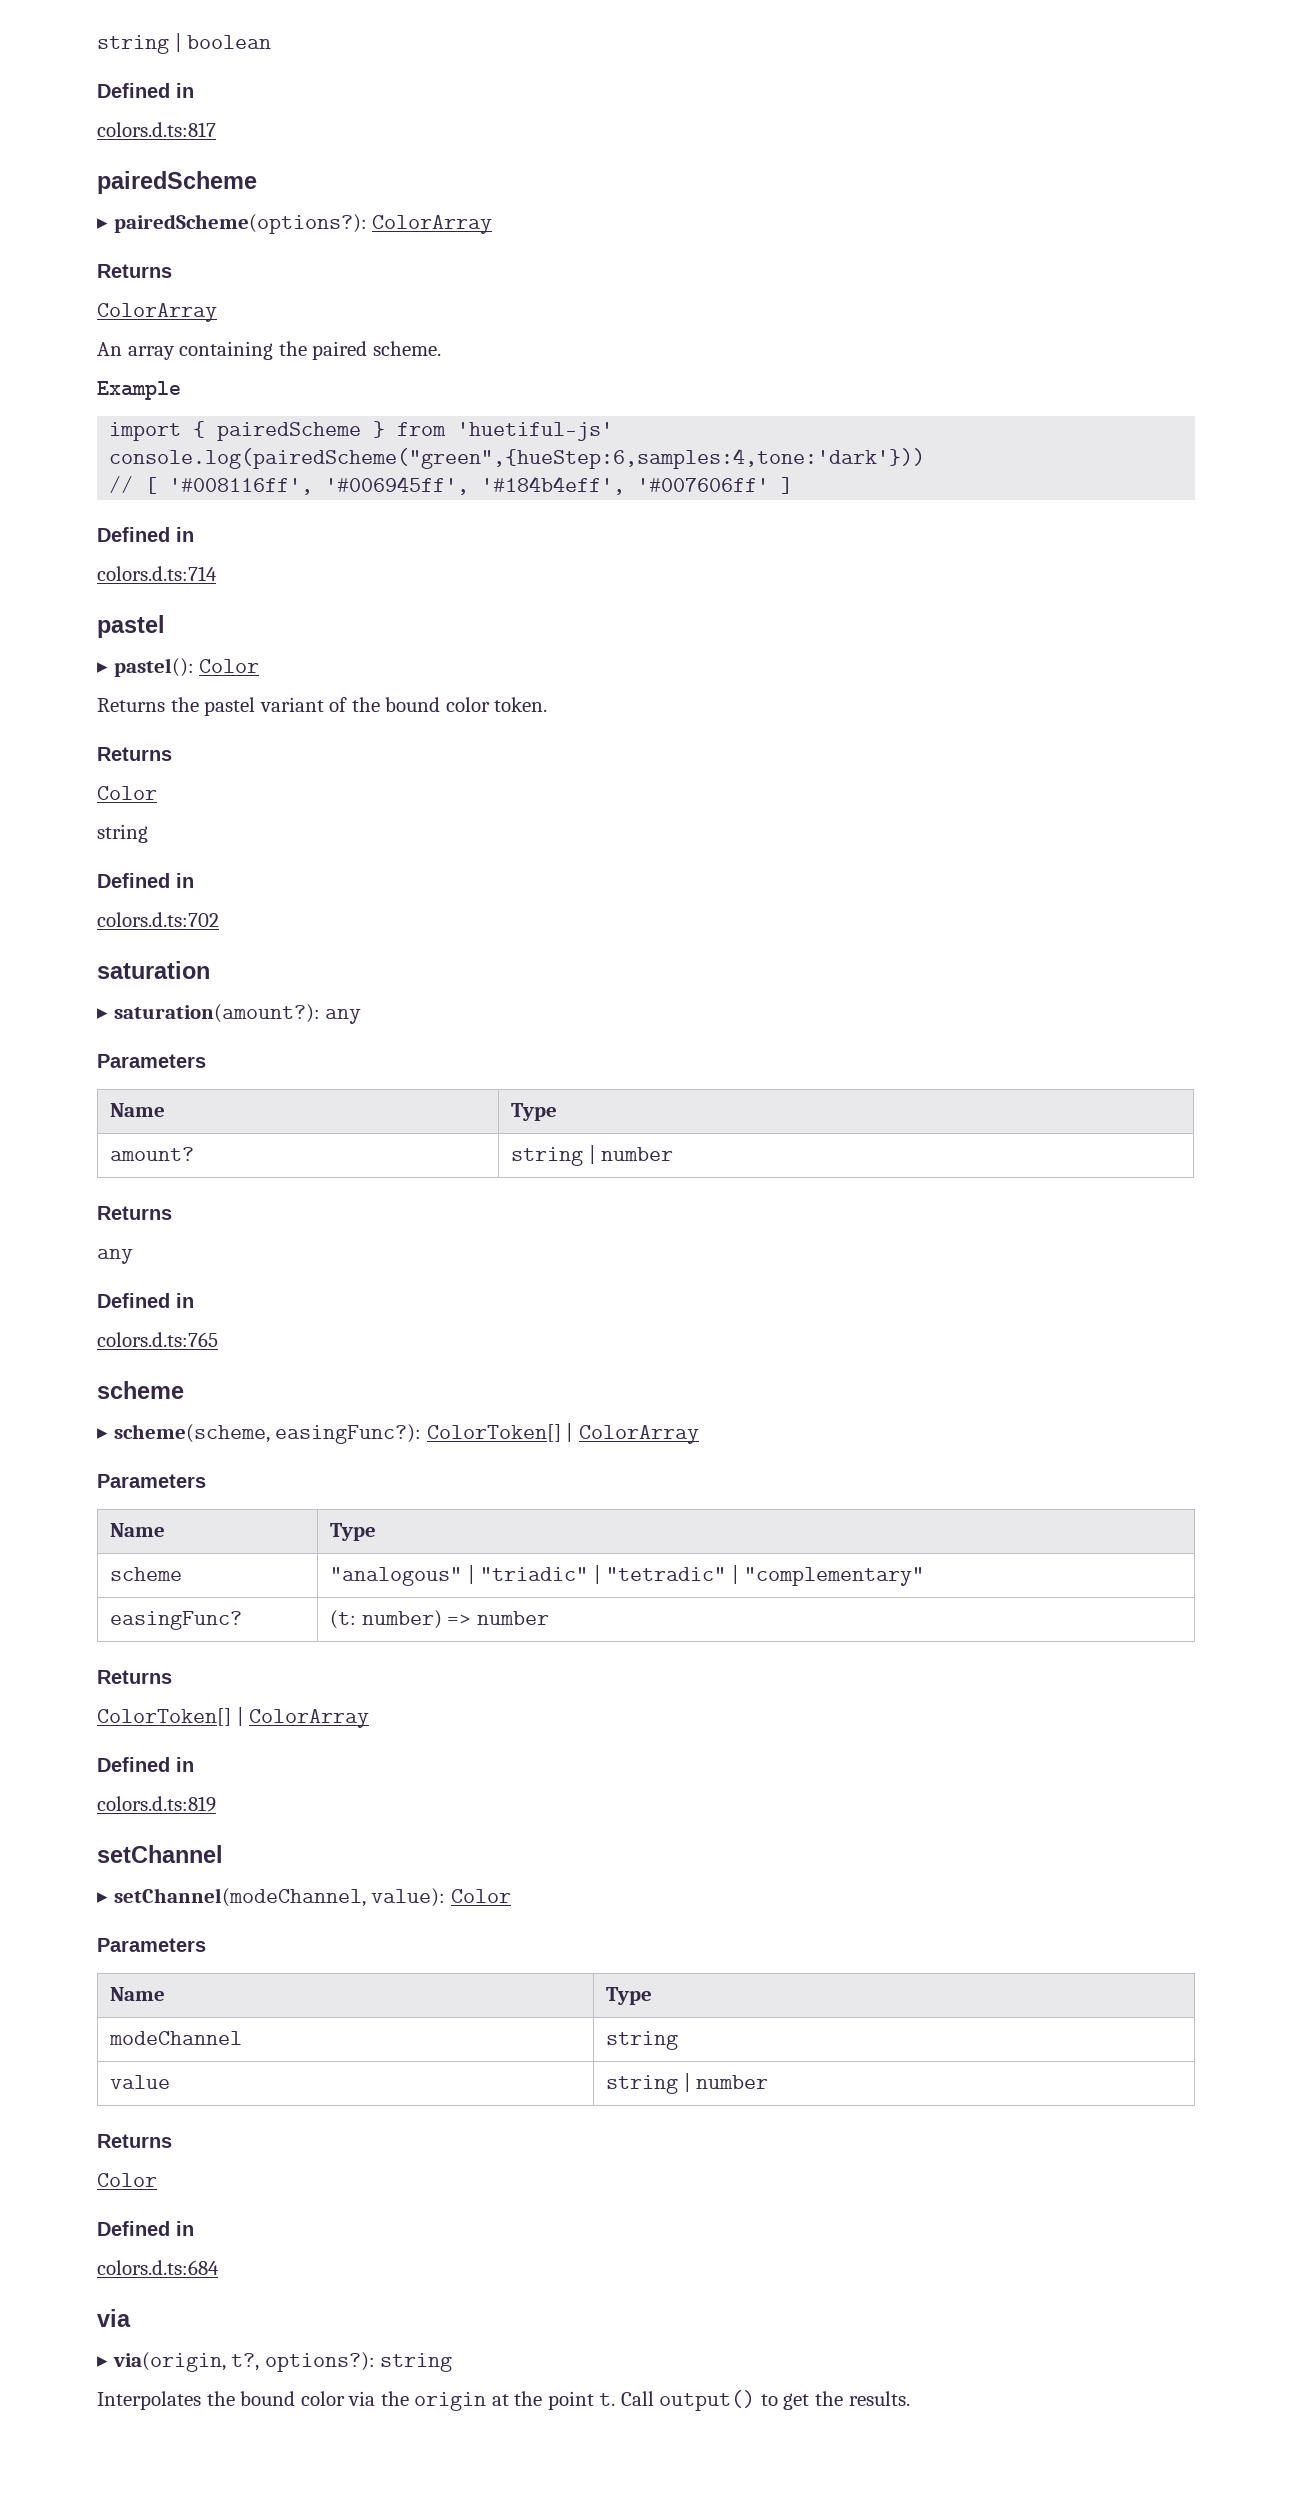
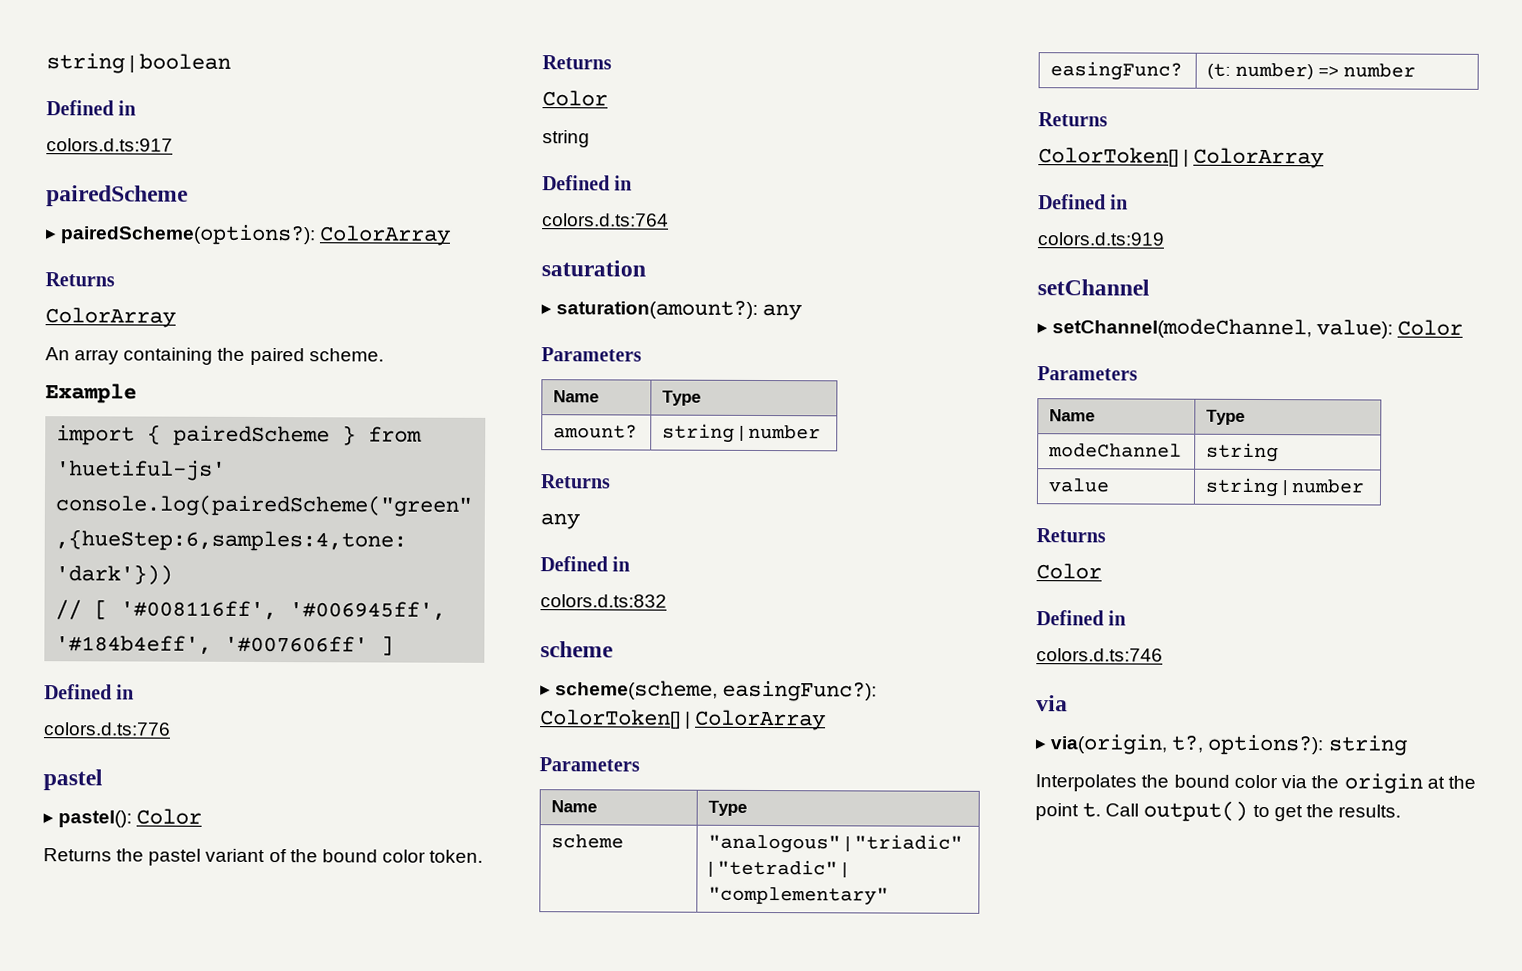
[97,122,216,137] colors.d.ts:817 -> [46,138,173,152] colors.d.ts:917
[97,566,217,581] colors.d.ts:714 -> [43,722,171,736] colors.d.ts:776
[97,912,219,927] colors.d.ts:702 -> [542,213,669,227] colors.d.ts:764
[97,1332,218,1347] colors.d.ts:765 -> [540,594,667,608] colors.d.ts:832
[97,1796,216,1812] colors.d.ts:819 -> [1037,232,1165,246] colors.d.ts:919
[97,2260,219,2275] colors.d.ts:684 -> [1036,648,1163,662] colors.d.ts:746

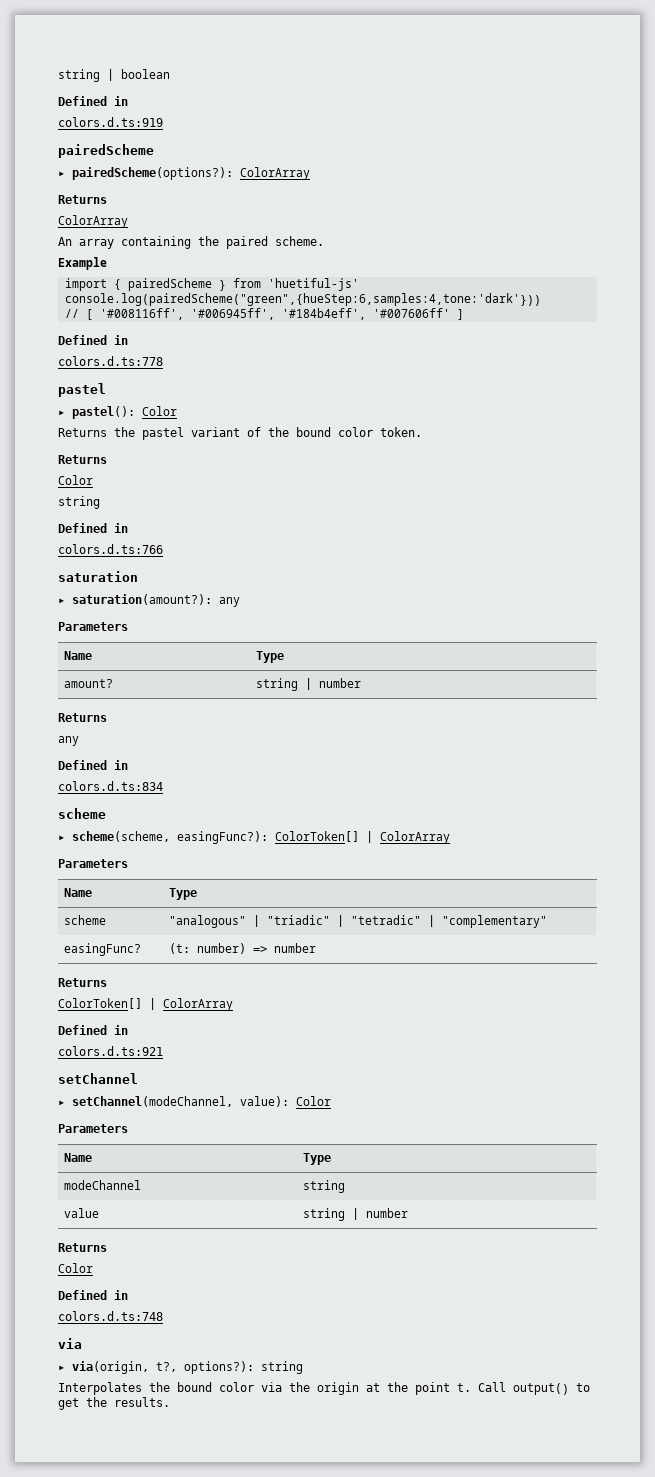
[46,138,173,152] colors.d.ts:917 -> [58,117,163,127] colors.d.ts:919
[43,722,171,736] colors.d.ts:776 -> [58,356,163,366] colors.d.ts:778
[542,213,669,227] colors.d.ts:764 -> [58,544,163,554] colors.d.ts:766
[540,594,667,608] colors.d.ts:832 -> [58,781,163,791] colors.d.ts:834
[1037,232,1165,246] colors.d.ts:919 -> [58,1046,163,1056] colors.d.ts:921
[1036,648,1163,662] colors.d.ts:746 -> [58,1311,163,1321] colors.d.ts:748

